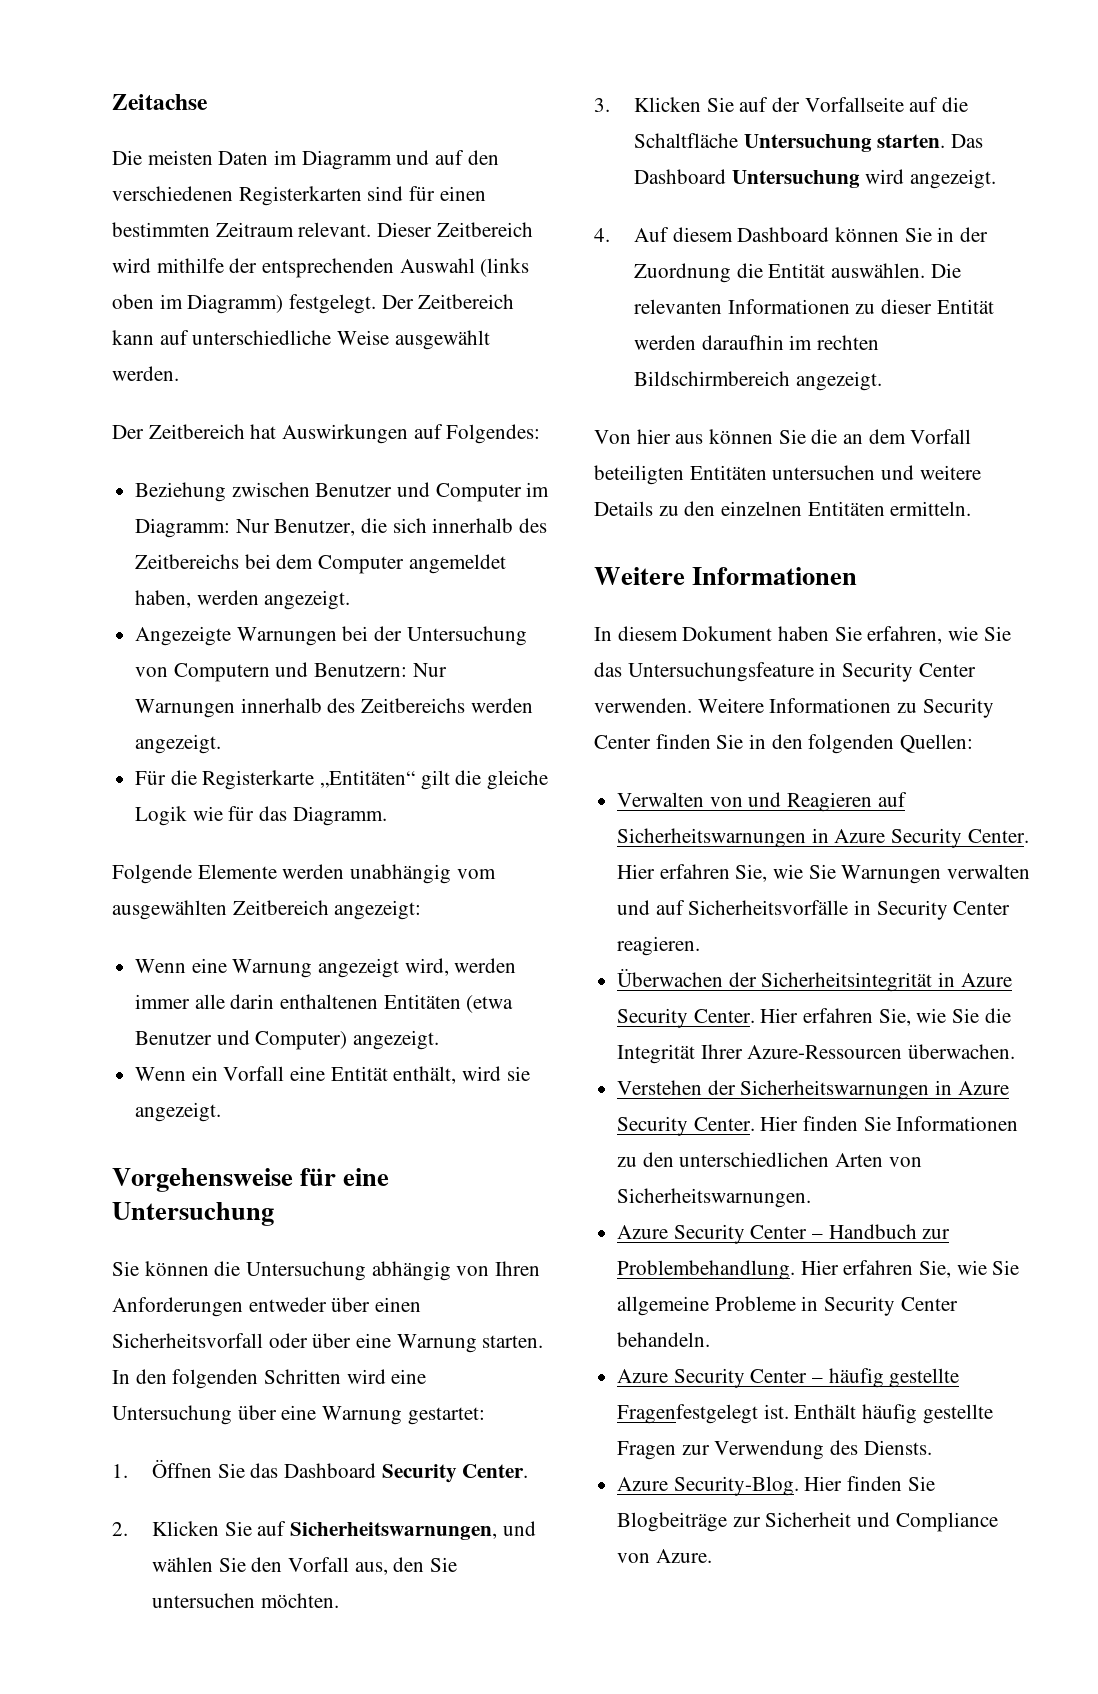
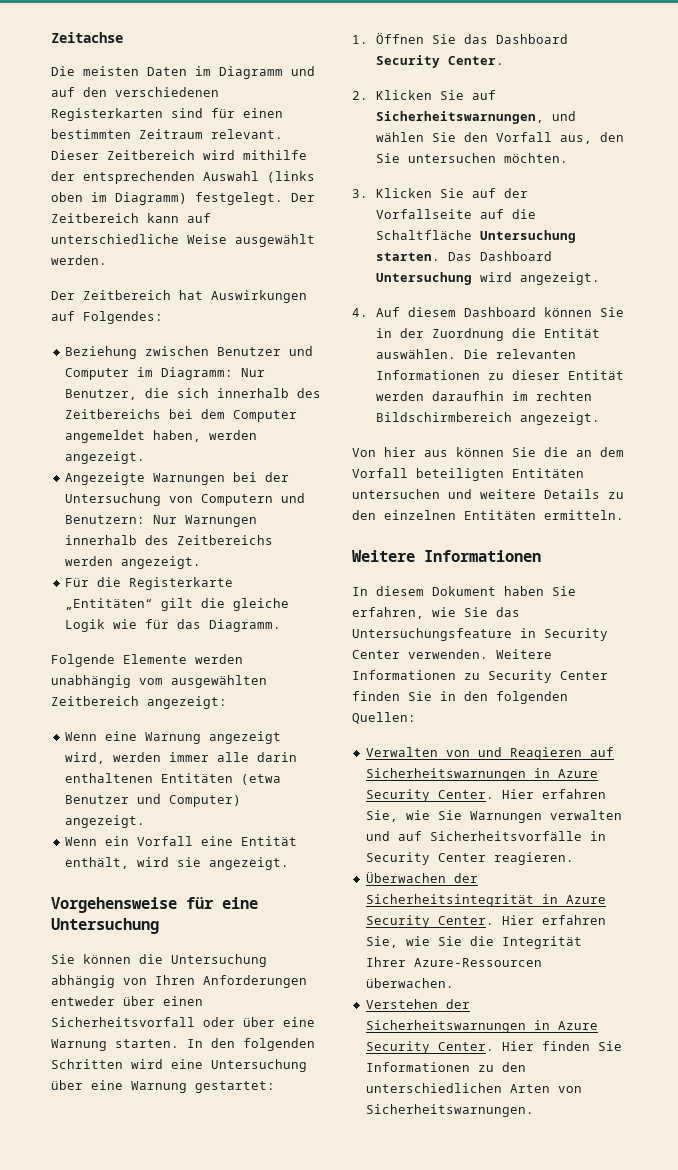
[617,1224,951,1244] [617,1260,1020,1280] [617,1296,958,1316] [617,1332,711,1347] [617,1368,960,1388] [617,1404,993,1424] [617,1440,932,1460] [617,1476,935,1496] [617,1512,998,1532] [617,1549,712,1563] // Azure Security Center – Handbuch zur Problembehandlung. Hier erfahren Sie, wie Sie allgemeine Probleme in Security Center behandeln. // Azure Security Center – häufig gestellte Fragenfestgelegt ist. Enthält häufig gestellte Fragen zur Verwendung des Diensts. // Azure Security-Blog. Hier finden Sie Blogbeiträge zur Sicherheit und Compliance von Azure. -> (534, 1110) none

